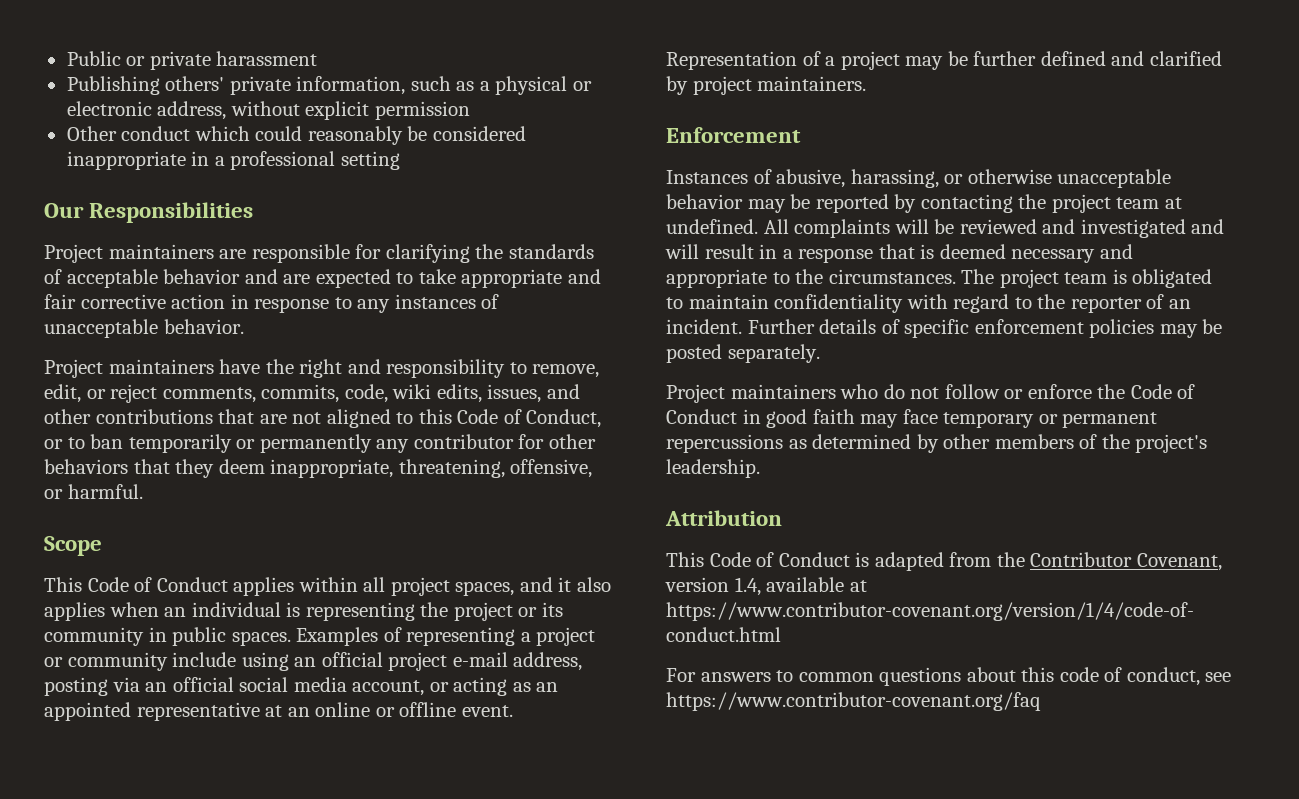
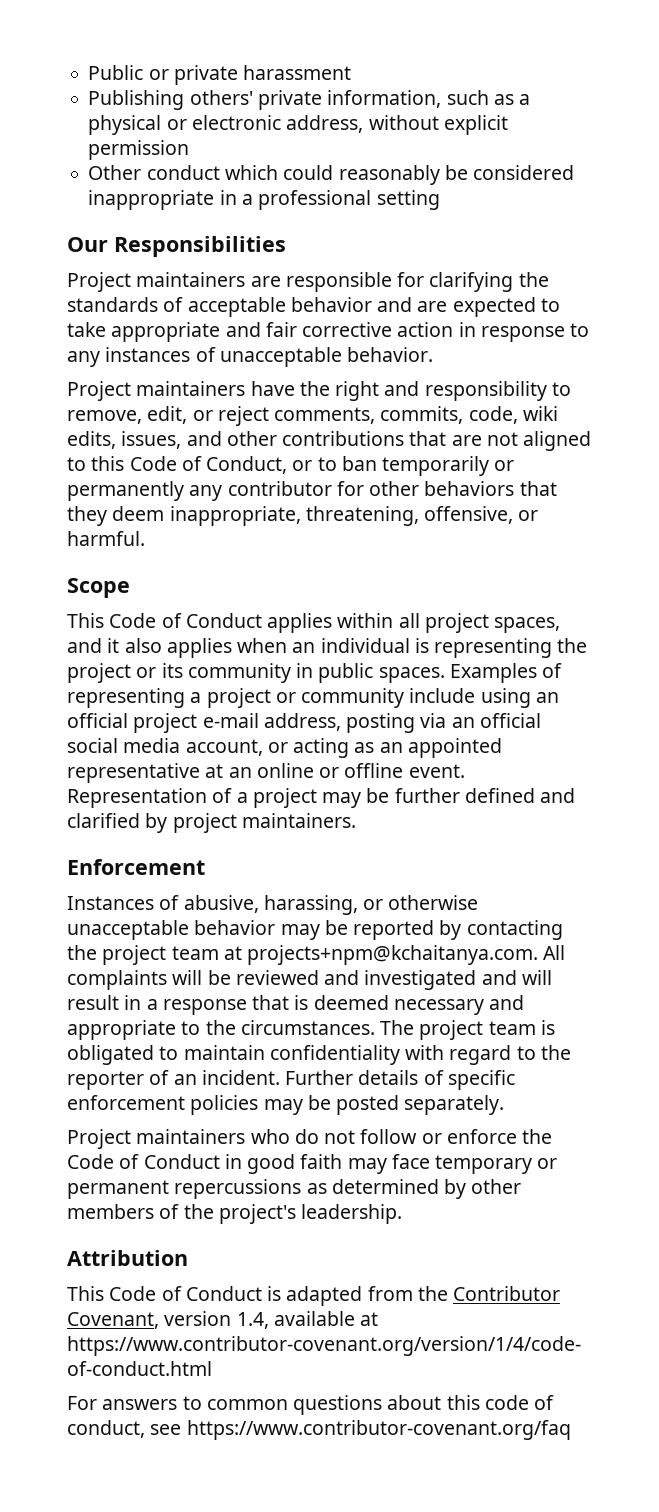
[666,219,758,234] undefined. -> [247,945,539,965] projects+npm@kchaitanya.com.

